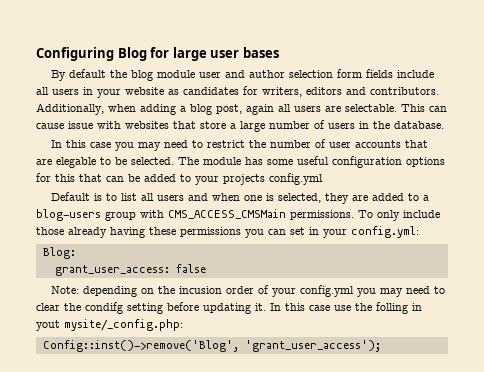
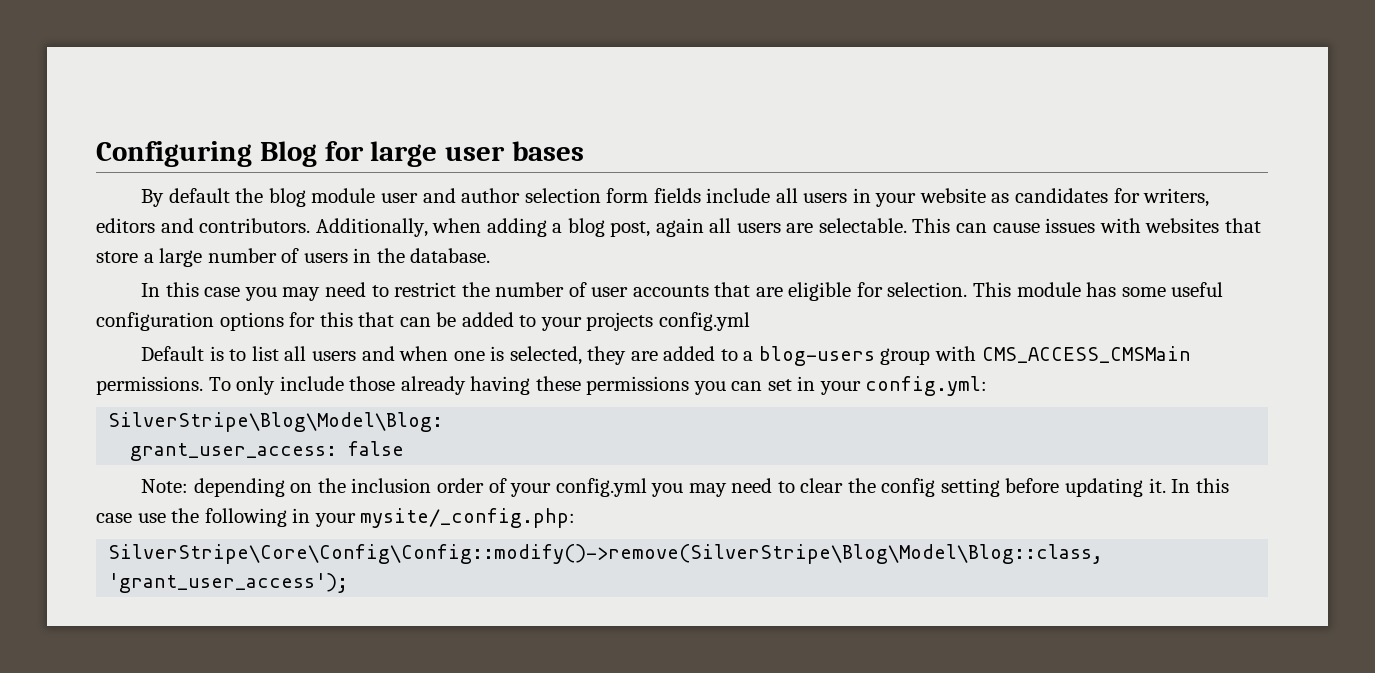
[68,121,93,129] issue -> [1045,218,1096,233] issues
[56,157,199,168] elegable to be selected. The -> [788,282,1011,301] eligible for selection. This
[42,247,76,259] Blog: -> [108,412,444,432] SilverStripe\Blog\Model\Blog:
[179,286,223,294] incusion -> [351,478,432,493] inclusion
[85,302,123,314] condifg -> [881,478,936,497] config
[376,302,422,314] [36,320,60,331] folling in yout -> [204,508,356,527] following in your
[42,340,239,352] Config::inst()->remove('Blog', -> [108,544,1104,564] SilverStripe\Core\Config\Config::modify()->remove(SilverStripe\Blog\Model\Blog::class,

